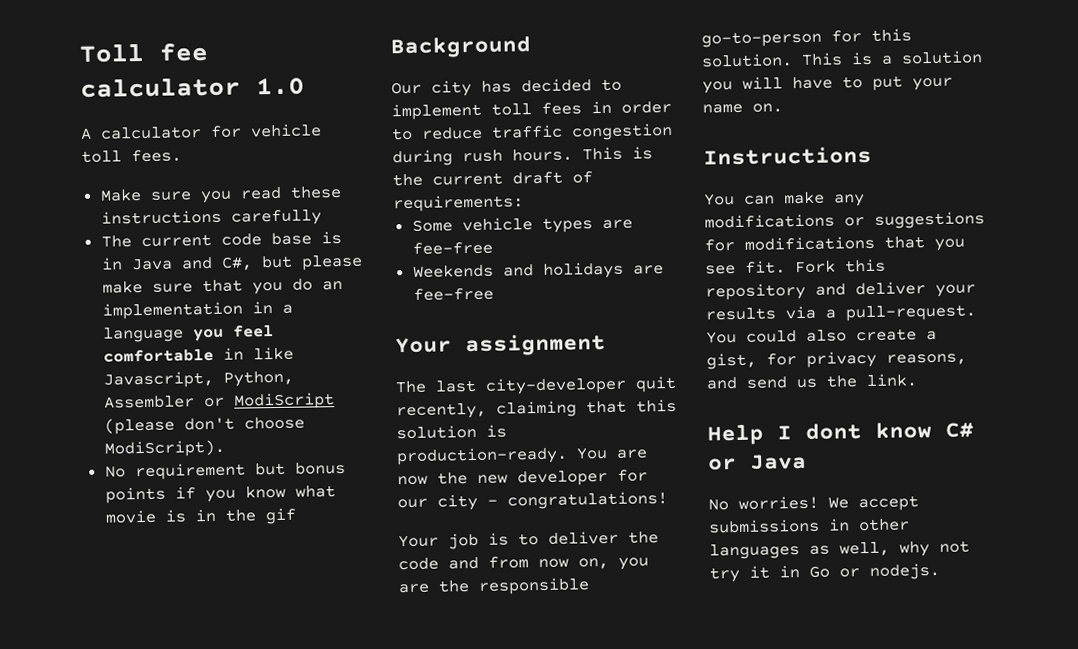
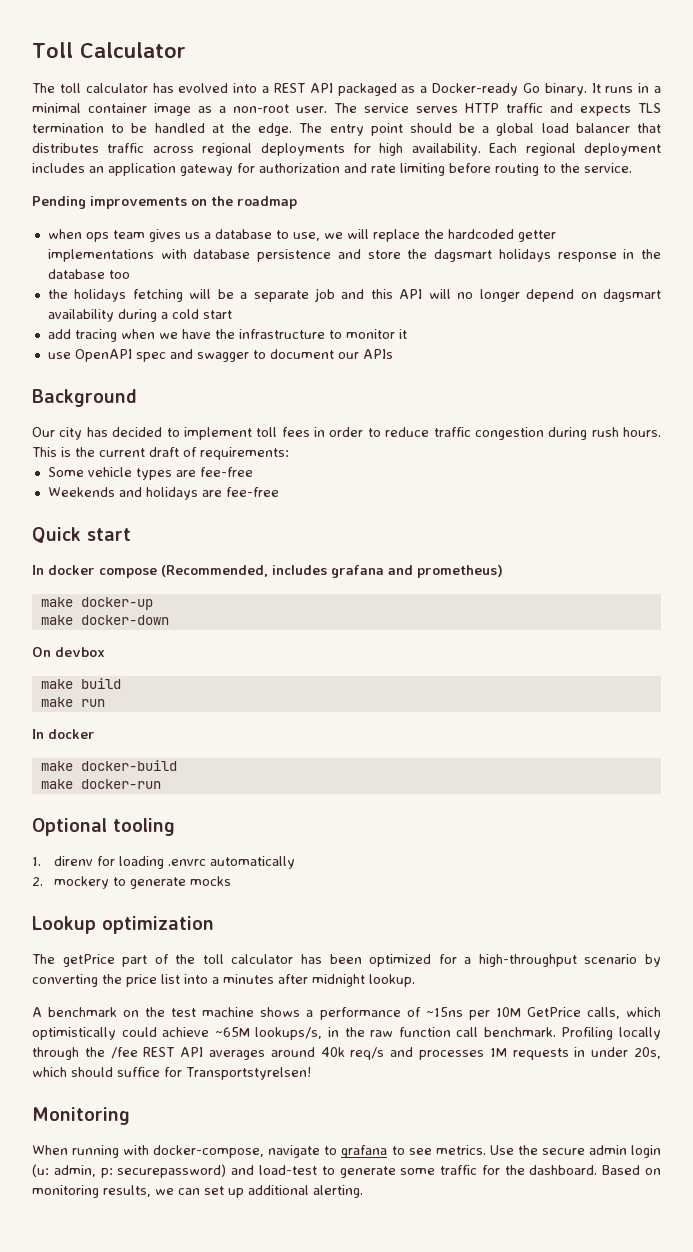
[159,41,208,62] [80,77,305,98] [80,123,322,140] [81,149,182,163] [99,185,342,204] [100,209,322,226] [100,230,342,248] [100,254,363,271] [101,278,343,295] [101,301,293,320] [101,325,274,343] [102,346,294,363] [102,370,294,389] [103,392,335,410] [103,416,305,435] [103,439,225,458] [104,461,346,481] [104,485,336,504] [104,507,296,525] fee calculator 1.0 // A calculator for vehicle toll fees. // Make sure you read these instructions carefully // The current code base is in Java and C#, but please make sure that you do an implementation in a language you feel comfortable in like Javascript, Python, Assembler or ModiScript (please don't choose ModiScript). // No requirement but bonus points if you know what movie is in the gif -> [79,42,186,58] [32,83,662,96] [32,103,661,116] [32,123,661,136] [32,143,661,156] [32,163,632,176] [32,196,297,209] [47,229,556,242] [47,249,662,262] [47,269,130,279] [47,288,661,302] [47,309,232,322] [47,329,407,342] [47,349,393,362] Calculator // The toll calculator has evolved into a REST API packaged as a Docker-ready Go binary. It runs in a minimal container image as a non-root user. The service serves HTTP traffic and expects TLS termination to be handled at the edge. The entry point should be a global load balancer that distributes traffic across regional deployments for high availability. Each regional deployment includes an application gateway for authorization and rate limiting before routing to the service. // Pending improvements on the roadmap // when ops team gives us a database to use, we will replace the hardcoded getter implementations with database persistence and store the dagsmart holidays response in the database too // the holidays fetching will be a separate job and this API will no longer depend on dagsmart availability during a cold start // add tracing when we have the infrastructure to monitor it // use OpenAPI spec and swagger to document our APIs
[395,332,606,357] [395,375,677,395] [396,398,677,420] [396,424,507,440] [396,446,648,466] [397,469,648,487] [397,491,668,511] [398,530,659,550] [398,556,649,571] [398,577,590,595] [701,28,912,48] [701,50,983,68] [702,75,953,94] [702,103,783,114] [703,145,872,166] [704,191,865,207] [704,211,985,229] [704,235,965,252] [705,258,886,275] [705,281,976,301] [705,304,976,322] [706,328,937,344] [706,350,967,370] [706,373,917,390] [707,422,974,446] [708,453,807,471] [708,495,919,512] [708,518,910,534] [709,540,970,560] [709,562,940,583] Your assignment // The last city-developer quit recently, claiming that this solution is production-ready. You are now the new developer for our city - congratulations! // Your job is to deliver the code and from now on, you are the responsible go-to-person for this solution. This is a solution you will have to put your name on. // Instructions // You can make any modifications or suggestions for modifications that you see fit. Fork this repository and deliver your results via a pull-request. You could also create a gist, for privacy reasons, and send us the link. // Help I dont know C# or Java // No worries! We accept submissions in other languages as well, why not try it in Go or nodejs. -> [32,527,131,543] [32,565,503,578] [40,597,153,610] [40,615,169,625] [32,647,105,657] [40,678,121,689] [40,697,105,707] [32,729,95,739] [40,760,177,771] [40,779,161,789] [32,818,175,836] [32,856,295,869] [32,876,231,889] [32,916,214,934] [32,954,661,967] [32,974,415,987] [32,1007,661,1020] [32,1027,661,1040] [32,1047,661,1060] [32,1067,311,1080] [32,1107,130,1125] [32,1145,661,1158] [32,1164,661,1178] [32,1185,363,1198] Quick start // In docker compose (Recommended, includes grafana and prometheus) // make docker-up // make docker-down // On devbox // make build // make run // In docker // make docker-build // make docker-run // Optional tooling // 1. direnv for loading .envrc automatically // 2. mockery to generate mocks // Lookup optimization // The getPrice part of the toll calculator has been optimized for a high-throughput scenario by converting the price list into a minutes after midnight lookup. // A benchmark on the test machine shows a performance of ~15ns per 10M GetPrice calls, which optimistically could achieve ~65M lookups/s, in the raw function call benchmark. Profiling locally through the /fee REST API averages around 40k req/s and processes 1M requests in under 20s, which should suffice for Transportstyrelsen! // Monitoring // When running with docker-compose, navigate to grafana to see metrics. Use the secure admin login (u: admin, p: securepassword) and load-test to generate some traffic for the dashboard. Based on monitoring results, we can set up additional alerting.

